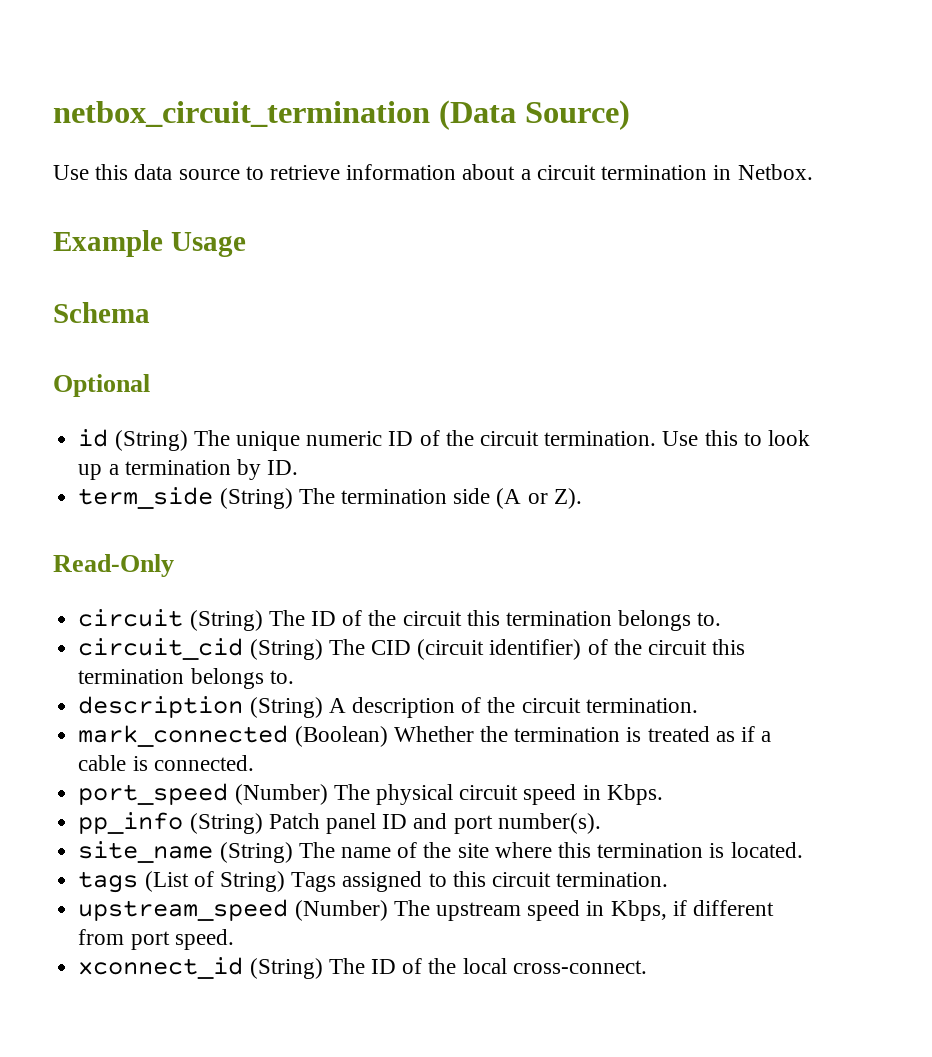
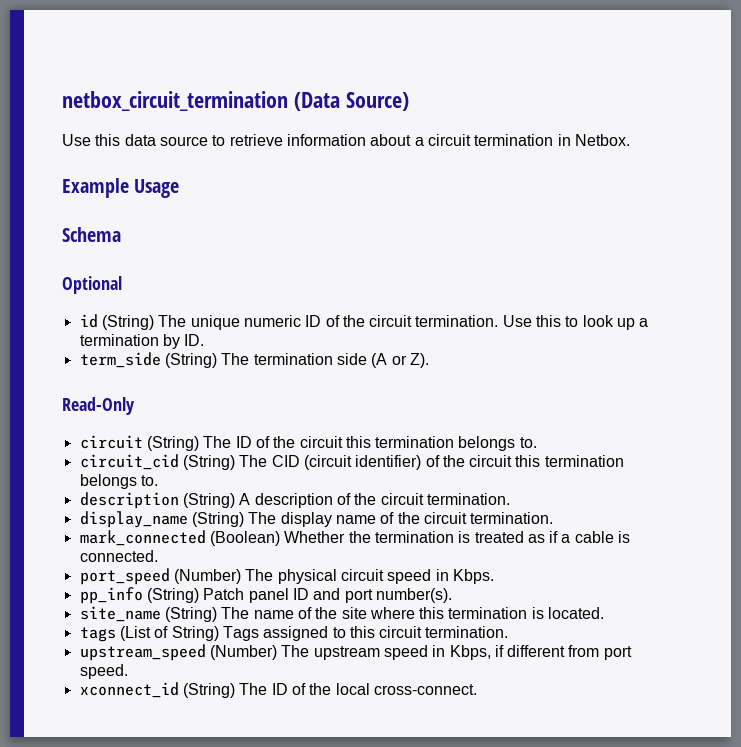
(698, 705) none -> [79,511,554,528] // display_name (String) The display name of the circuit termination.

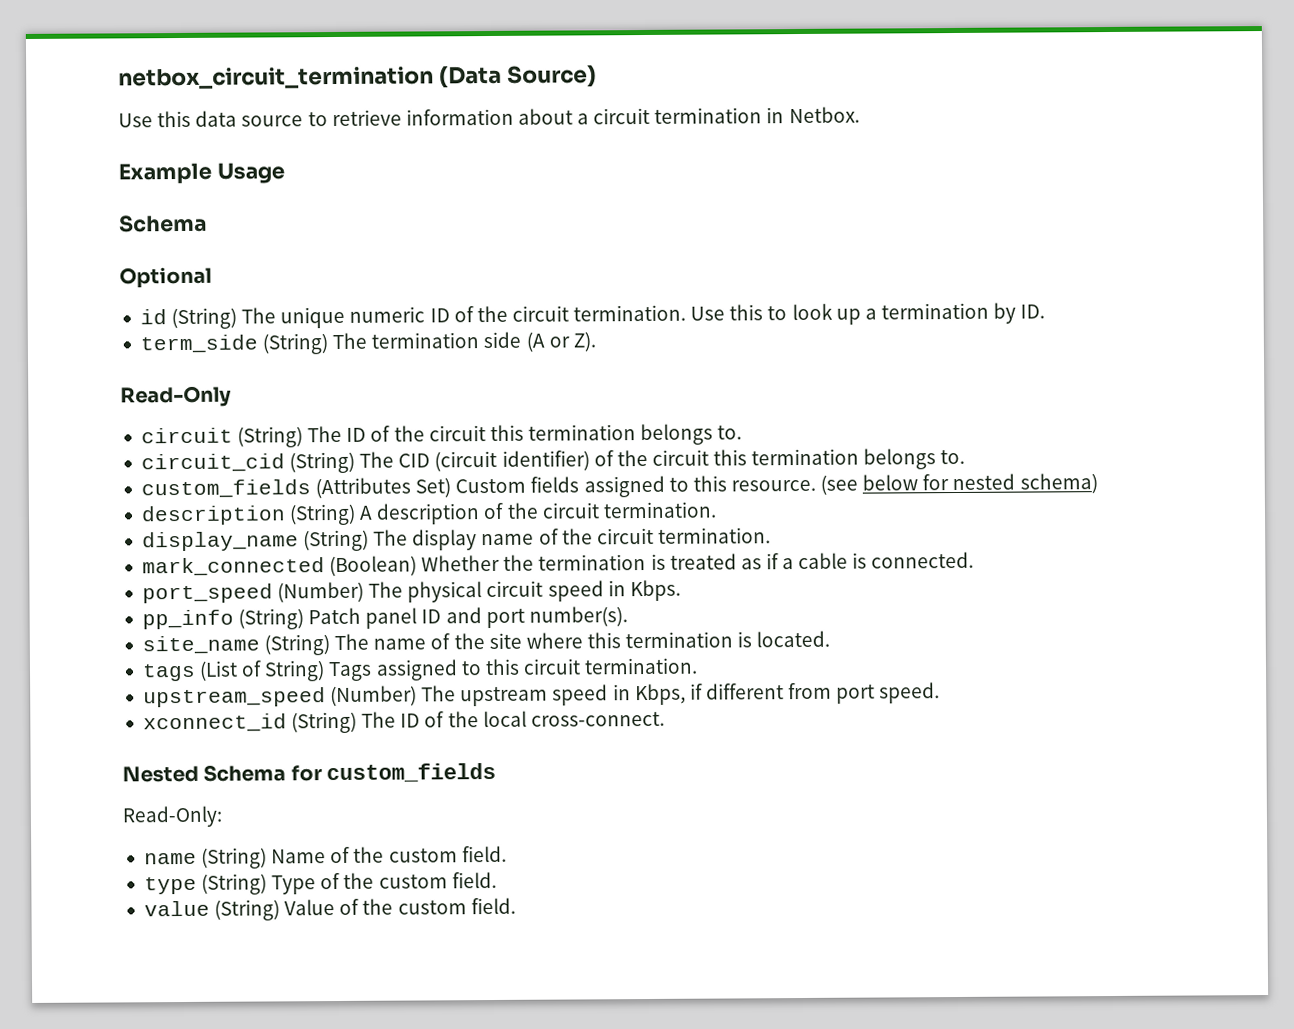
(158, 480) none -> [140,473,1098,499] // custom_fields (Attributes Set) Custom fields assigned to this resource. (see below for nested schema)
(477, 689) none -> [122,762,497,784] [122,805,223,828] [143,845,507,869] [143,871,497,895] [143,897,516,921] // Nested Schema for custom_fields // Read-Only: // name (String) Name of the custom field. // type (String) Type of the custom field. // value (String) Value of the custom field.

